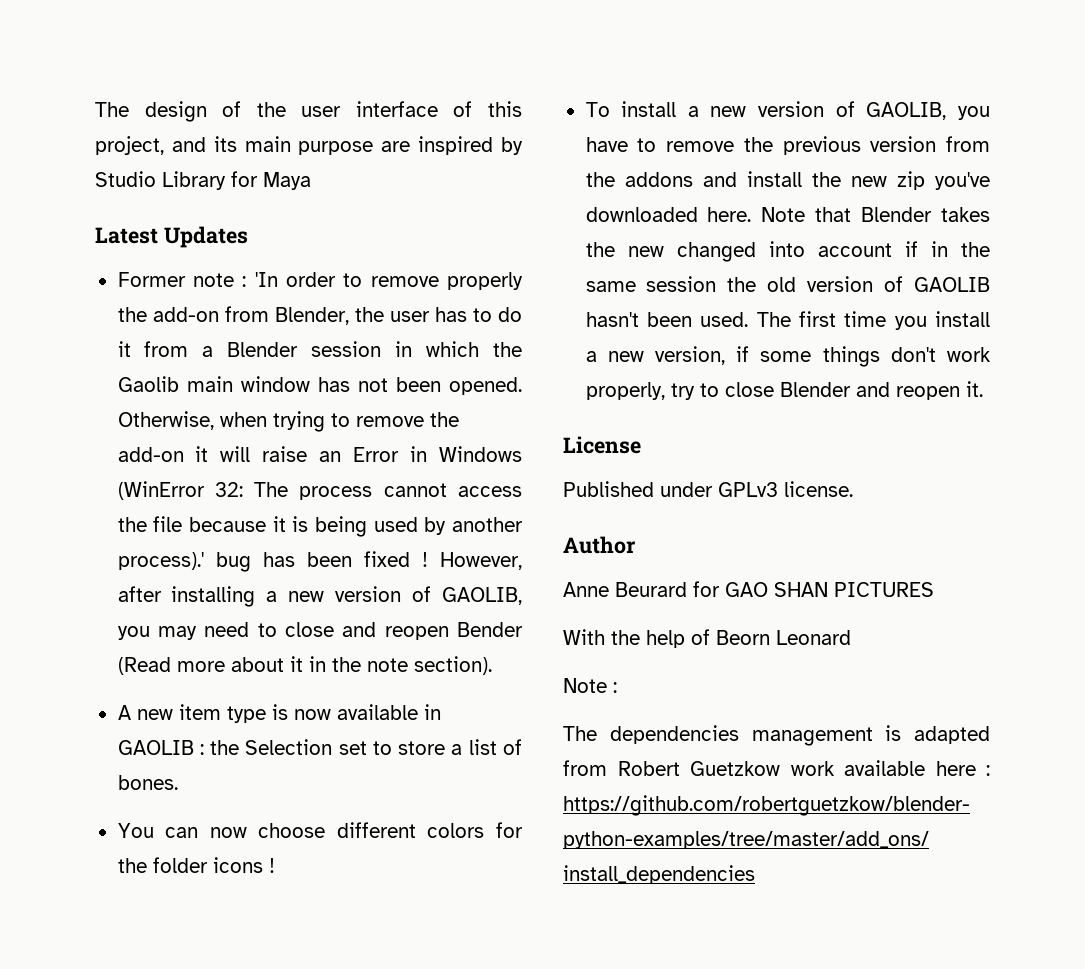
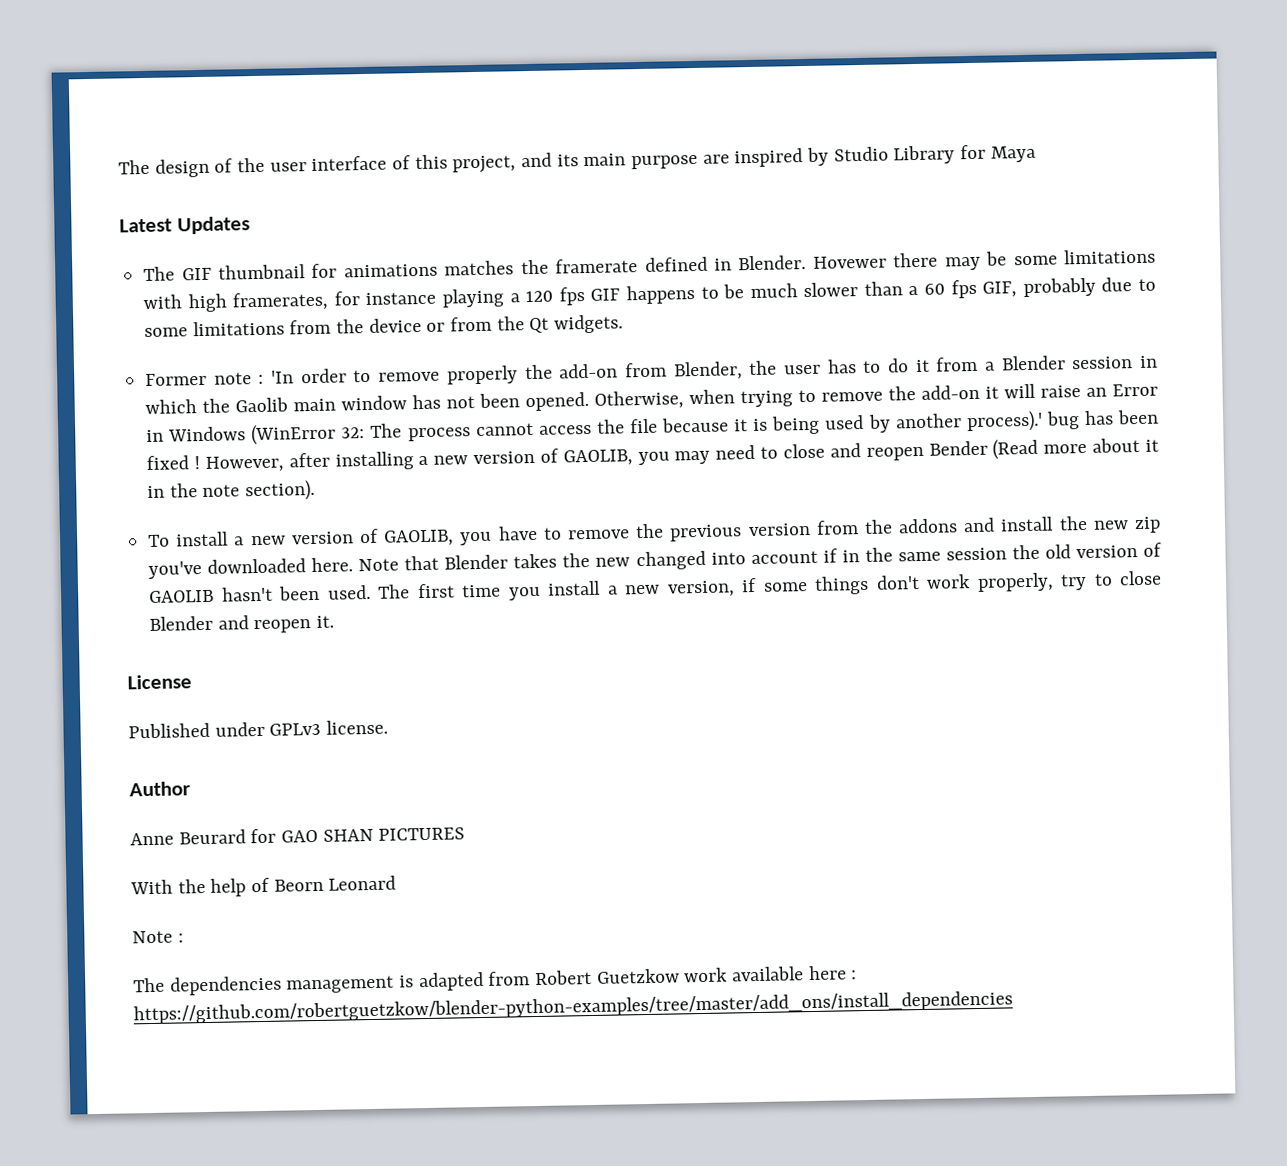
(248, 237) none -> [143,248,1156,282] [143,277,1157,313] [144,314,624,338] // The GIF thumbnail for animations matches the framerate defined in Blender. Hovewer there may be some limitations with high framerates, for instance playing a 120 fps GIF happens to be much slower than a 60 fps GIF, probably due to some limitations from the device or from the Qt widgets.
[117,704,441,723] [117,739,522,755] [117,775,178,790] [117,822,523,838] [117,857,275,873] // A new item type is now available in GAOLIB : the Selection set to store a list of bones. // You can now choose different colors for the folder icons ! -> (316, 490) none

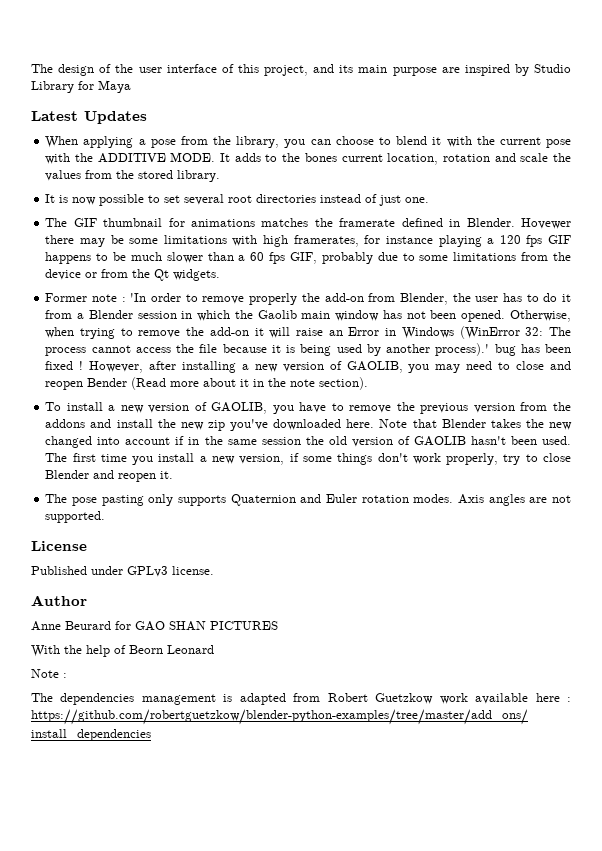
(250, 225) none -> [45,136,571,148] [45,152,571,165] [45,170,221,182] [45,194,430,206] // When applying a pose from the library, you can choose to blend it with the current pose with the ADDITIVE MODE. It adds to the bones current location, rotation and scale the values from the stored library. // It is now possible to set several root directories instead of just one.
(335, 621) none -> [45,494,571,506] [45,511,106,523] // The pose pasting only supports Quaternion and Euler rotation modes. Axis angles are not supported.

